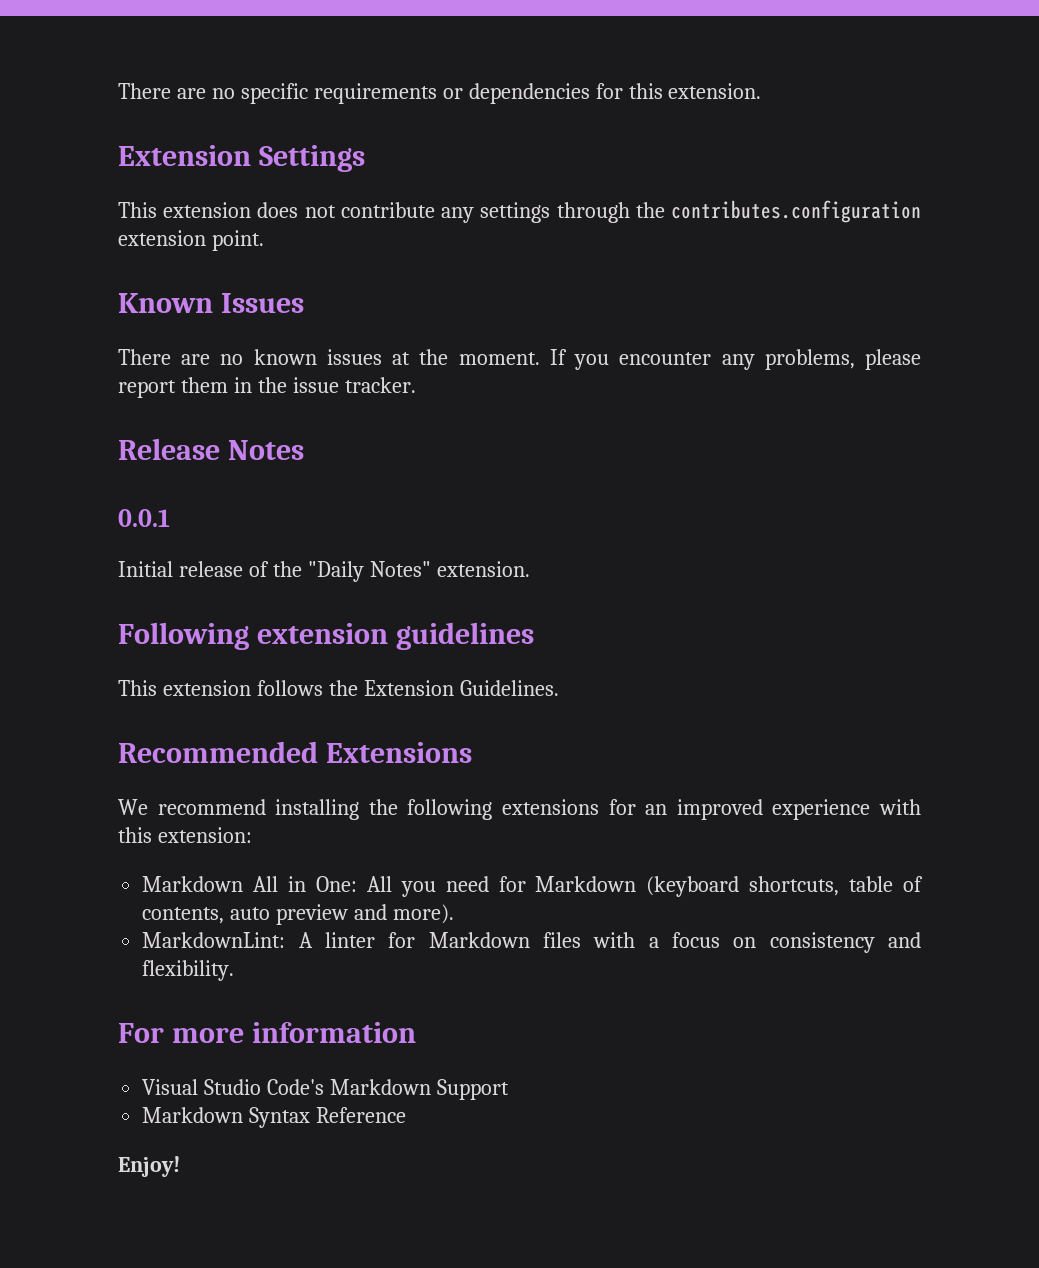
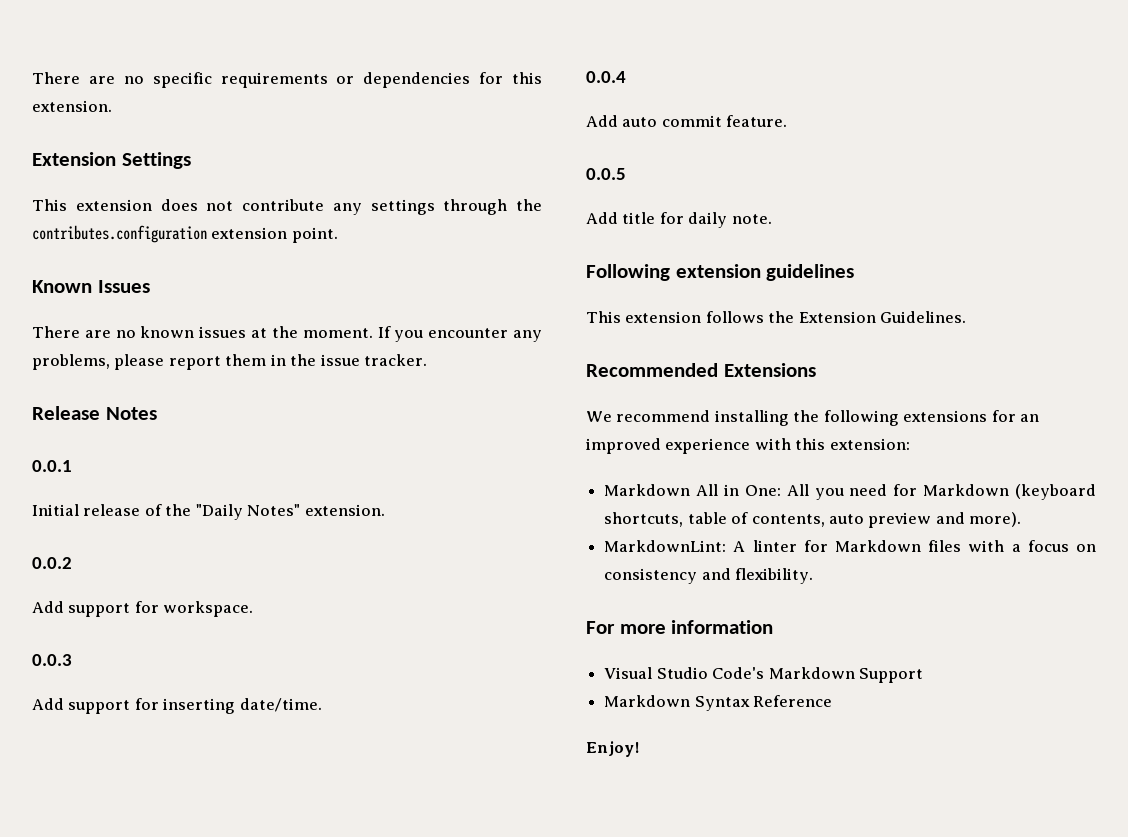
(530, 569) none -> [32,557,72,569] [32,601,254,617] [32,654,72,666] [32,698,322,714] [586,71,626,83] [586,115,788,127] [586,168,626,180] [586,212,772,228] // 0.0.2 // Add support for workspace. // 0.0.3 // Add support for inserting date/time. // 0.0.4 // Add auto commit feature. // 0.0.5 // Add title for daily note.

